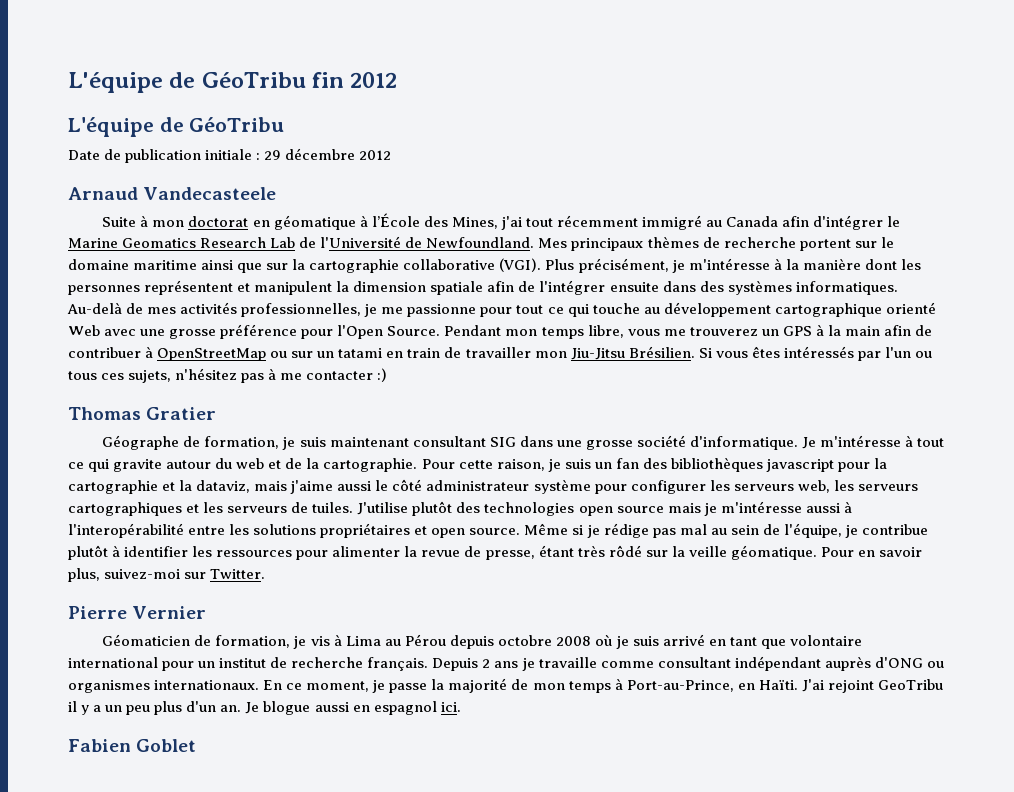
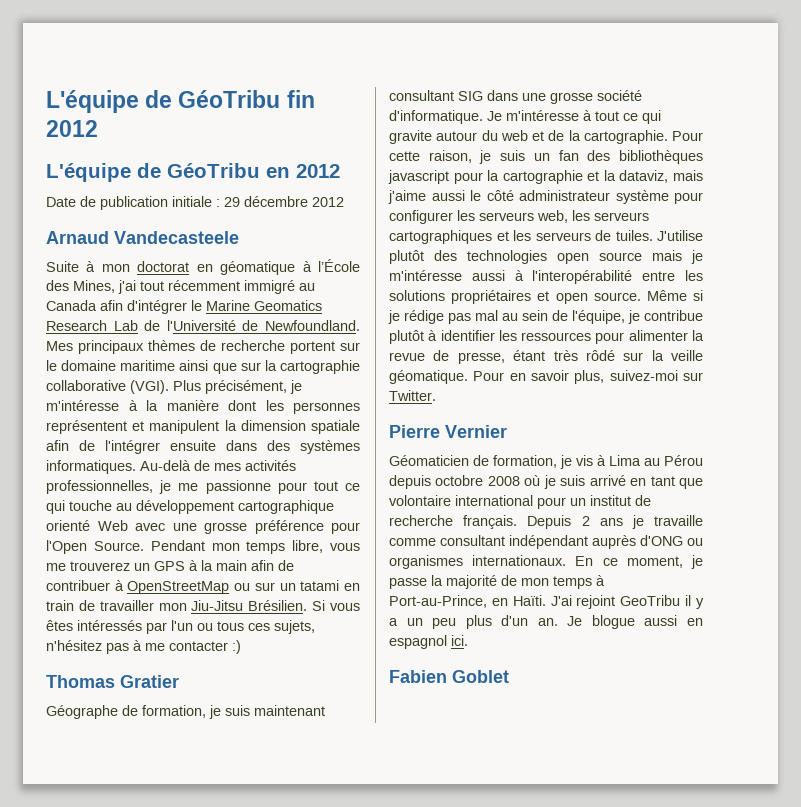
(285, 124) none -> [266,164,340,178] en 2012

